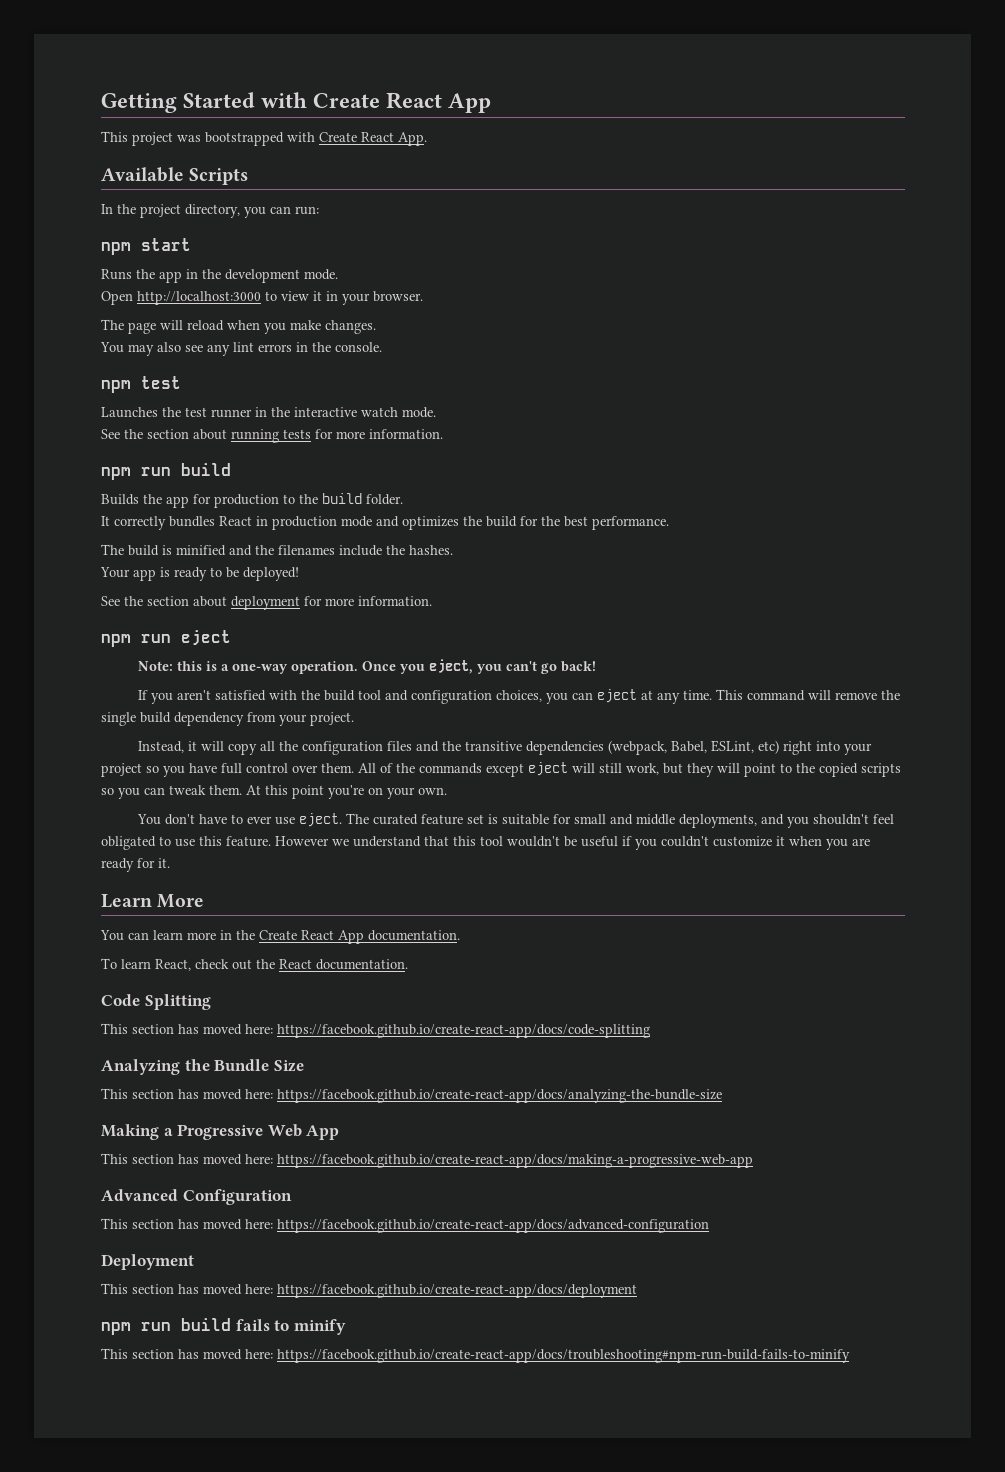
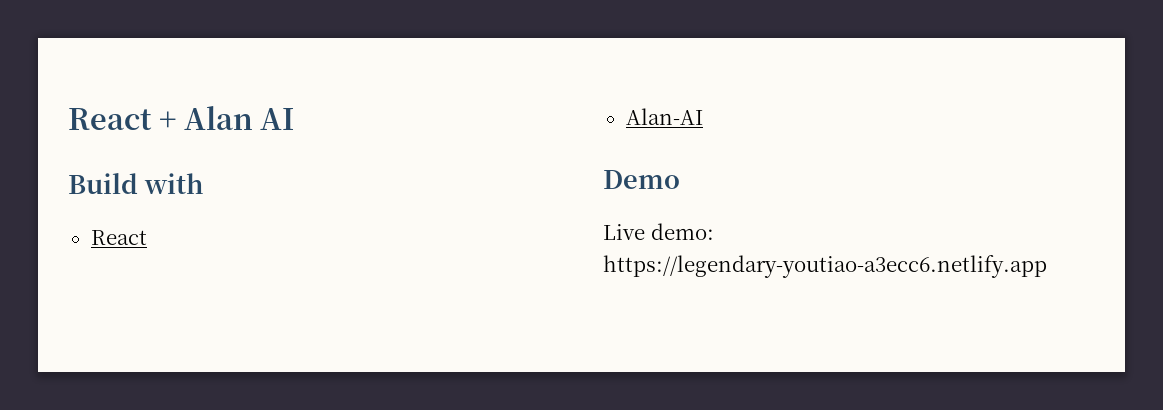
[101,92,492,113] [101,131,427,146] [101,167,249,185] [101,204,319,218] [101,238,191,255] [101,269,338,283] [101,291,423,305] [101,319,376,334] [100,342,382,356] [101,376,181,393] [101,407,436,418] [101,429,443,443] [101,463,231,480] [101,493,403,508] [101,516,669,530] [101,544,453,556] [100,567,299,581] [101,596,432,610] [101,630,231,647] [137,659,596,674] [137,689,900,704] [101,712,354,726] [137,740,872,755] [101,762,901,777] [101,785,447,799] [136,813,894,828] [101,836,870,850] [101,858,170,872] [101,894,205,908] [100,930,460,944] [101,958,408,971] [101,994,211,1010] [101,1023,650,1038] [101,1059,304,1075] [101,1088,722,1103] [101,1124,340,1140] [101,1153,753,1168] [101,1189,292,1205] [101,1218,709,1233] [101,1254,194,1270] [101,1283,637,1298] [101,1318,346,1335] [101,1348,850,1363] Getting Started with Create React App // This project was bootstrapped with Create React App. // Available Scripts // In the project directory, you can run: // npm start // Runs the app in the development mode. // Open http://localhost:3000 to view it in your browser. // The page will reload when you make changes. // You may also see any lint errors in the console. // npm test // Launches the test runner in the interactive watch mode. // See the section about running tests for more information. // npm run build // Builds the app for production to the build folder. // It correctly bundles React in production mode and optimizes the build for the best performance. // The build is minified and the filenames include the hashes. // Your app is ready to be deployed! // See the section about deployment for more information. // npm run eject // Note: this is a one-way operation. Once you eject, you can't go back! // If you aren't satisfied with the build tool and configuration choices, you can eject at any time. This command will remove the single build dependency from your project. // Instead, it will copy all the configuration files and the transitive dependencies (webpack, Babel, ESLint, etc) right into your project so you have full control over them. All of the commands except eject will still work, but they will point to the copied scripts so you can tweak them. At this point you're on your own. // You don't have to ever use eject. The curated feature set is suitable for small and middle deployments, and you shouldn't feel obligated to use this feature. However we understand that this tool wouldn't be useful if you couldn't customize it when you are ready for it. // Learn More // You can learn more in the Create React App documentation. // To learn React, check out the React documentation. // Code Splitting // This section has moved here: https://facebook.github.io/create-react-app/docs/code-splitting // Analyzing the Bundle Size // This section has moved here: https://facebook.github.io/create-react-app/docs/analyzing-the-bundle-size // Making a Progressive Web App // This section has moved here: https://facebook.github.io/create-react-app/docs/making-a-progressive-web-app // Advanced Configuration // This section has moved here: https://facebook.github.io/create-react-app/docs/advanced-configuration // Deployment // This section has moved here: https://facebook.github.io/create-react-app/docs/deployment // npm run build fails to minify // This section has moved here: https://facebook.github.io/create-react-app/docs/troubleshooting#npm-run-build-fails-to-minify -> [68,106,295,130] [68,173,204,194] [90,230,147,245] [625,108,703,125] [603,170,680,189] [603,223,714,240] [603,255,1047,278] React + Alan AI // Build with // React // Alan-AI // Demo // Live demo: https://legendary-youtiao-a3ecc6.netlify.app

